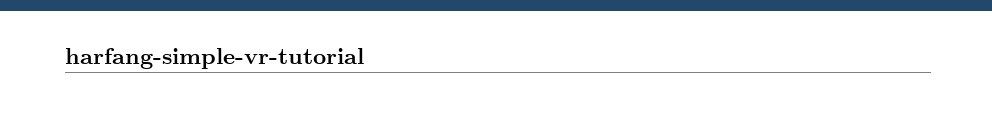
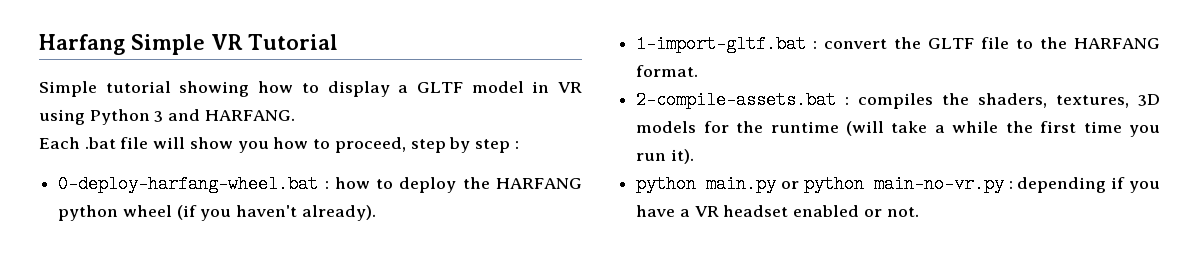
[65,48,364,69] harfang-simple-vr-tutorial -> [39,34,338,55] [39,81,583,97] [39,109,295,125] [39,137,519,153] [58,175,583,193] [58,205,376,221] [636,35,1161,53] [636,65,699,77] [636,91,1160,109] [636,121,1160,137] [636,149,694,164] [636,175,1160,193] [636,205,919,217] Harfang Simple VR Tutorial // Simple tutorial showing how to display a GLTF model in VR using Python 3 and HARFANG. // Each .bat file will show you how to proceed, step by step : // 0-deploy-harfang-wheel.bat : how to deploy the HARFANG python wheel (if you haven't already). // 1-import-gltf.bat : convert the GLTF file to the HARFANG format. // 2-compile-assets.bat : compiles the shaders, textures, 3D models for the runtime (will take a while the first time you run it). // python main.py or python main-no-vr.py : depending if you have a VR headset enabled or not.

